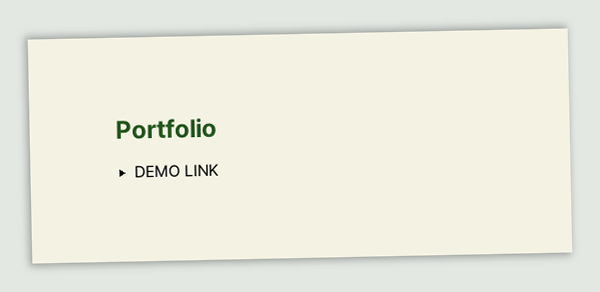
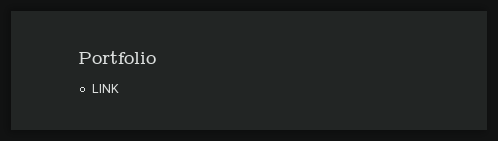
[133,164,181,179] DEMO -> (156, 57) none

